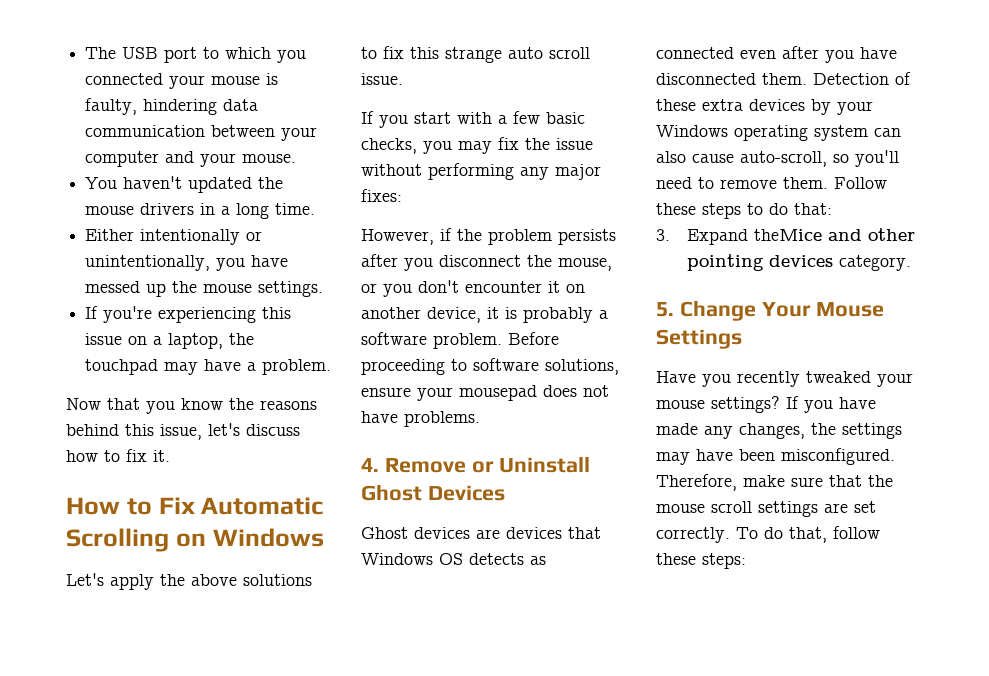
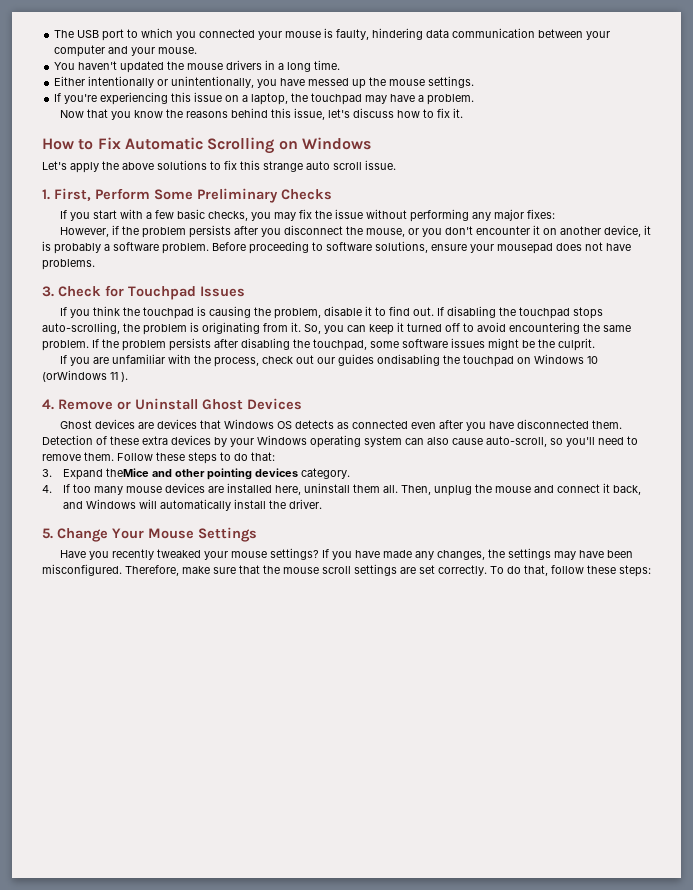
(403, 79) none -> [42,188,332,203] // 1. First, Perform Some Preliminary Checks
(480, 419) none -> [42,285,245,300] [59,306,603,319] [42,322,631,335] [42,338,595,351] [59,354,598,367] [42,370,128,382] // 3. Check for Touchpad Issues // If you think the touchpad is causing the problem, disable it to find out. If disabling the touchpad stops auto-scrolling, the problem is originating from it. So, you can keep it turned off to avoid encountering the same problem. If the problem persists after disabling the touchpad, some software issues might be the culprit. // If you are unfamiliar with the process, check out our guides ondisabling the touchpad on Windows 10 (orWindows 11 ).
(911, 263) none -> [42,483,641,496] [62,499,322,511] // 4. If too many mouse devices are installed here, uninstall them all. Then, unplug the mouse and connect it back, and Windows will automatically install the driver.

